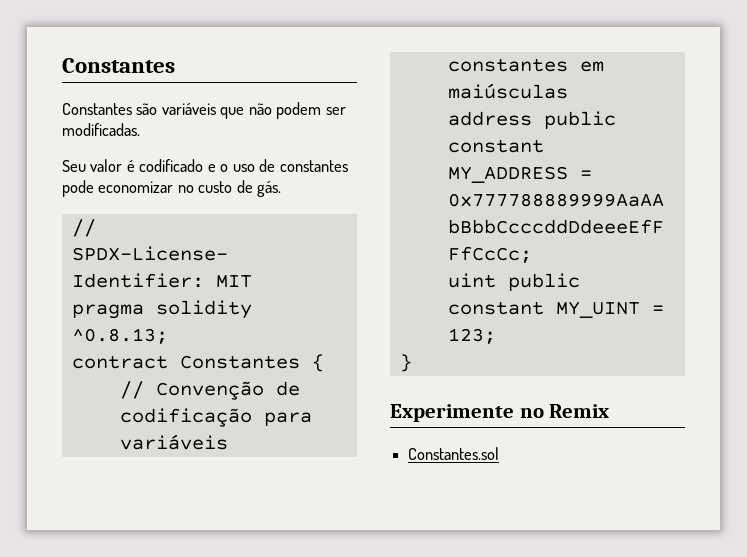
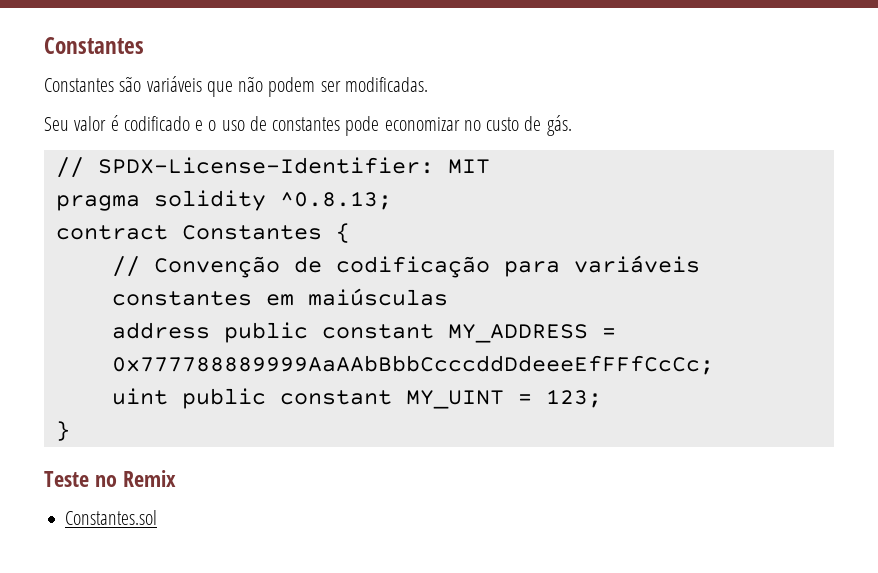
[390,404,514,422] Experimente -> [44,471,89,487] Teste

